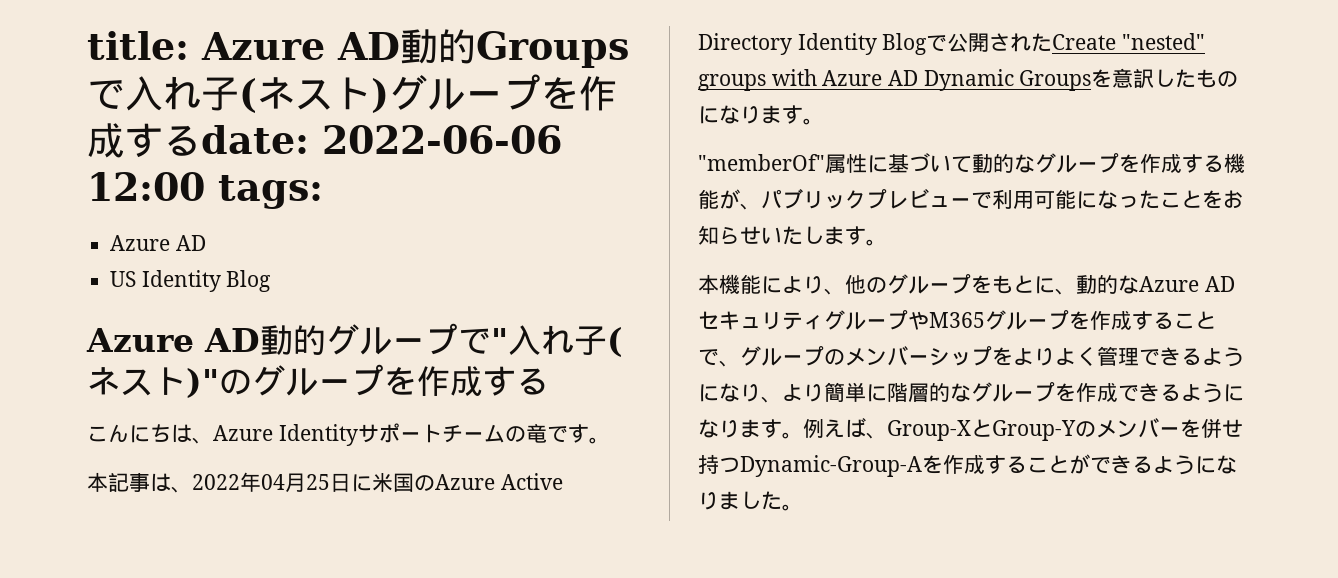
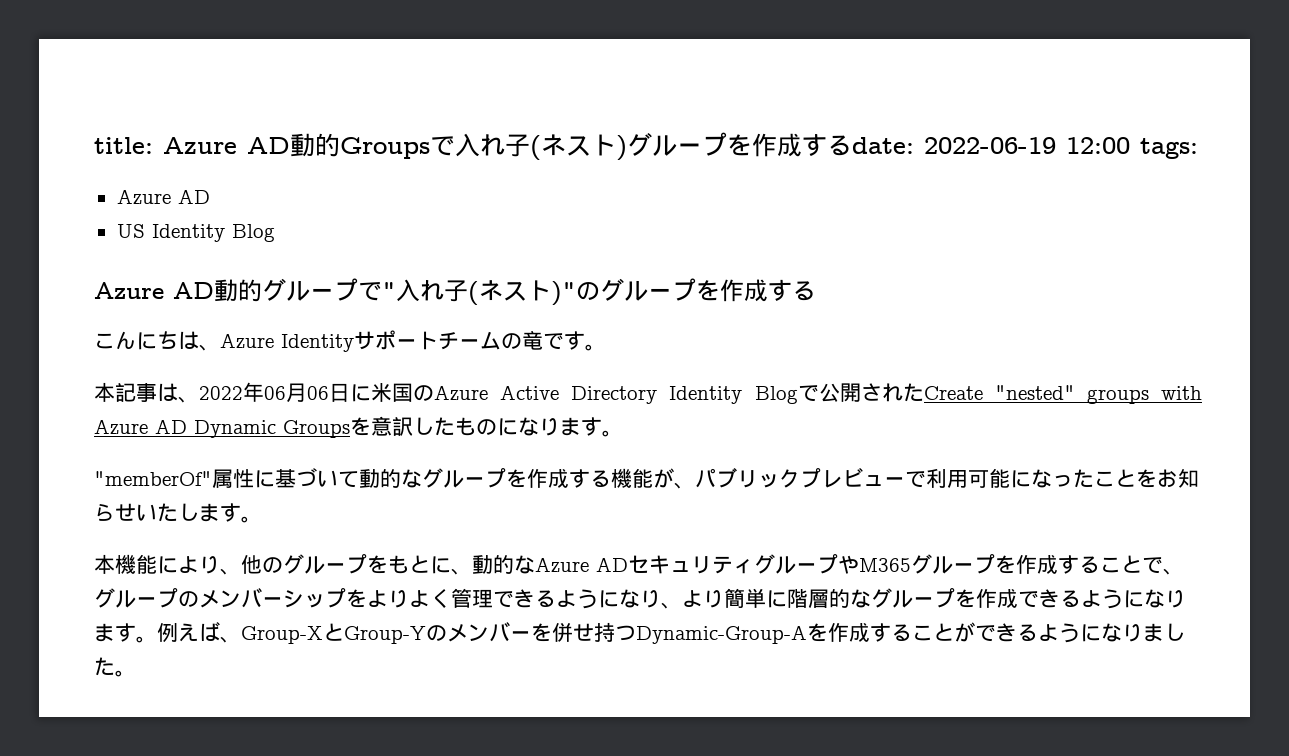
[322,125,562,154] 2022-06-06 -> [924,137,1056,154] 2022-06-19
[261,473,330,492] 04月25 -> [264,383,329,402] 06月06

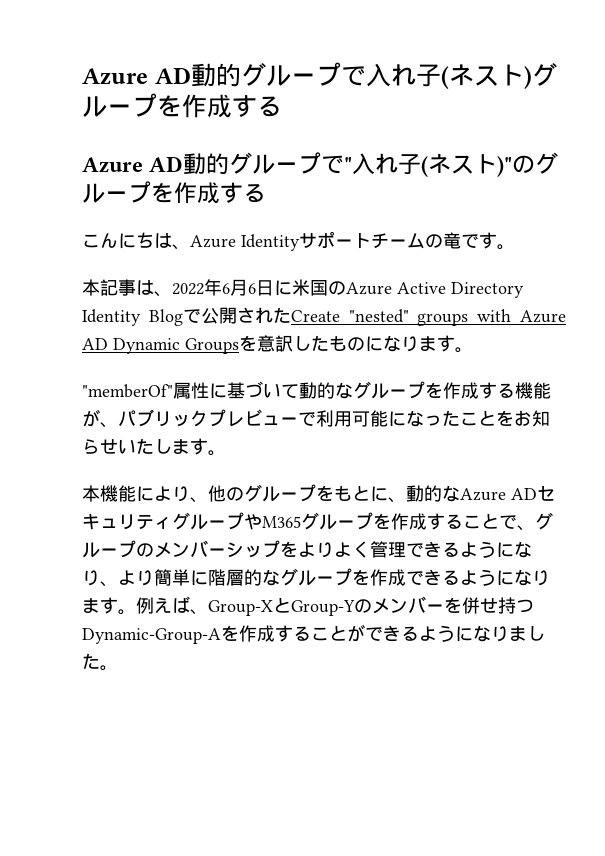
[94,133,430,159] title: Azure AD動的Groups -> [82,62,341,87] Azure AD動的グループ
[852,137,1198,159] [116,189,210,205] [116,224,275,242] date: 2022-06-19 12:00 tags: // Azure AD // US Identity Blog -> (282, 106) none
[264,383,329,402] 06月06 -> [222,279,256,296] 6月6

